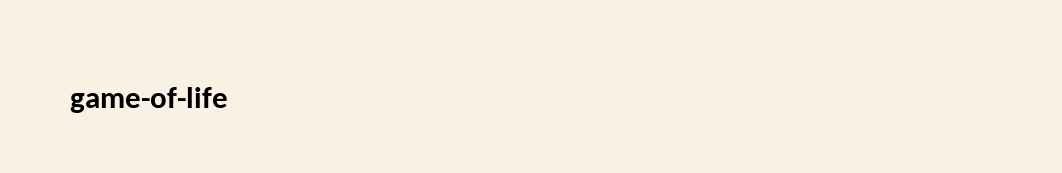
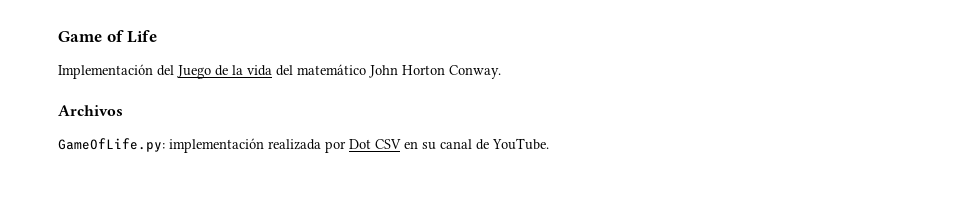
[70,87,228,113] game-of-life -> [58,30,158,43] [58,64,501,79] [58,105,123,116] [58,138,549,153] Game of Life // Implementación del Juego de la vida del matemático John Horton Conway. // Archivos // GameOfLife.py: implementación realizada por Dot CSV en su canal de YouTube.

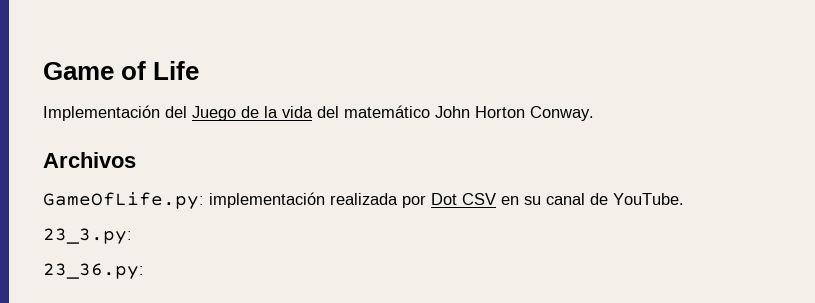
(549, 144) none -> [43,228,132,244] [43,263,144,279] // 23_3.py: // 23_36.py:

